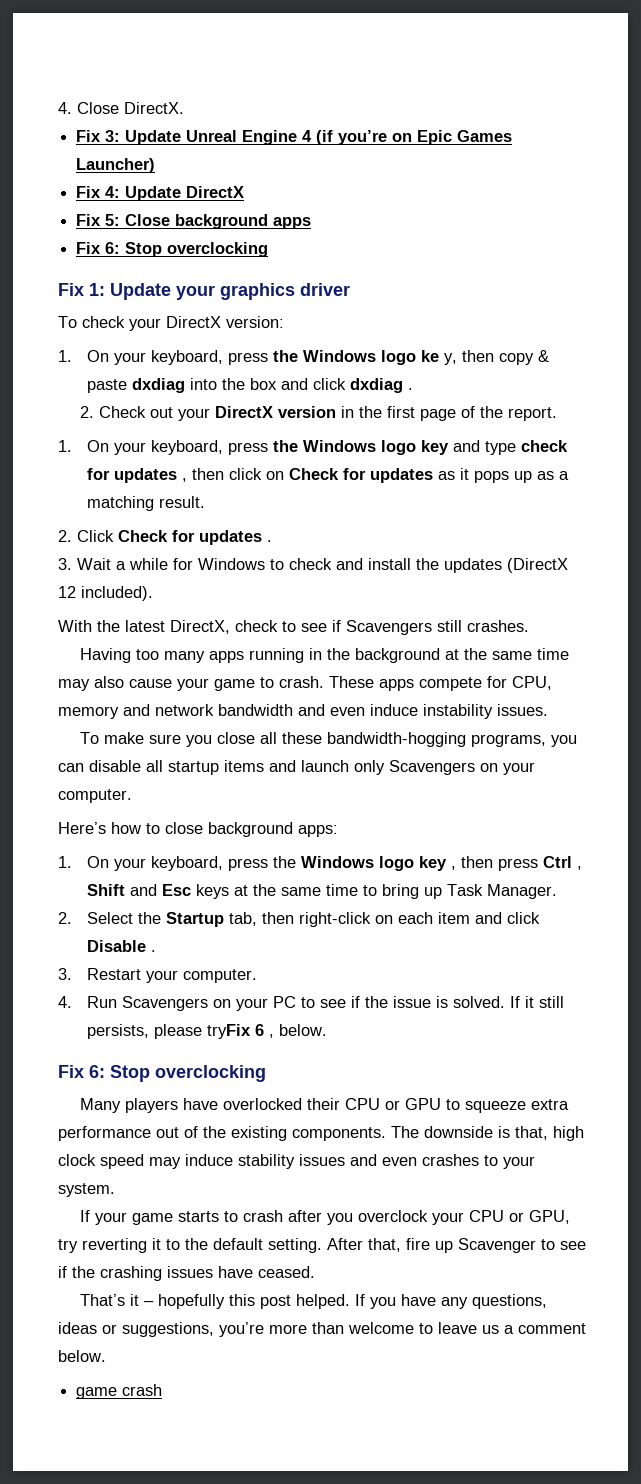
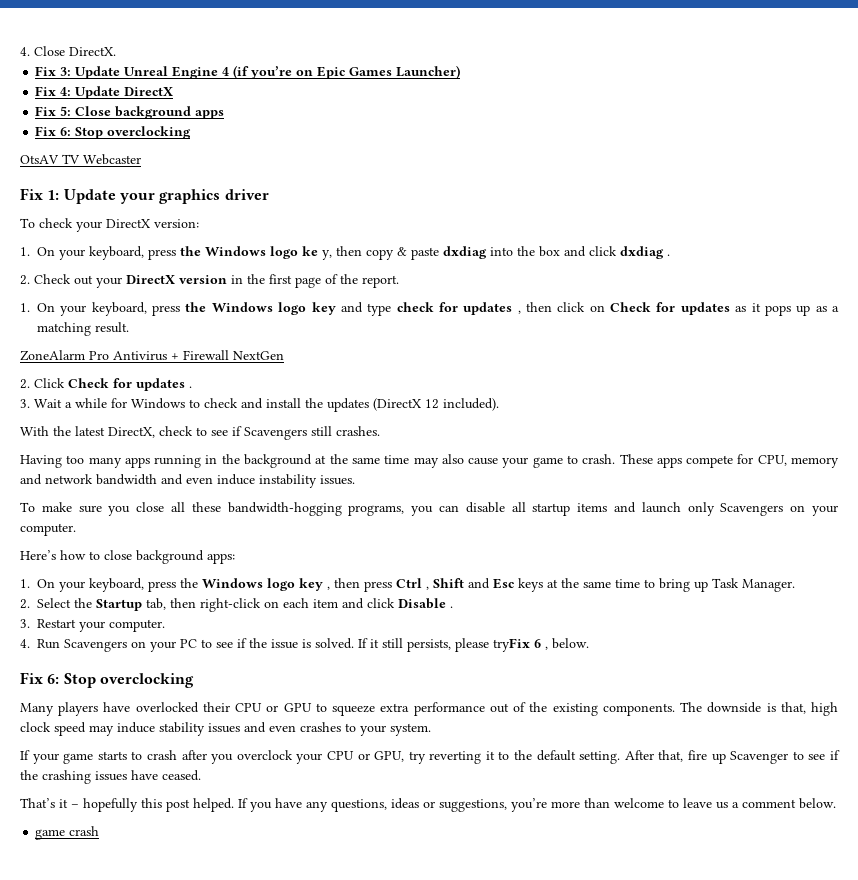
(269, 249) none -> [20,154,141,165] // OtsAV TV Webcaster
(206, 502) none -> [20,350,284,361] // ZoneAlarm Pro Antivirus + Firewall NextGen

